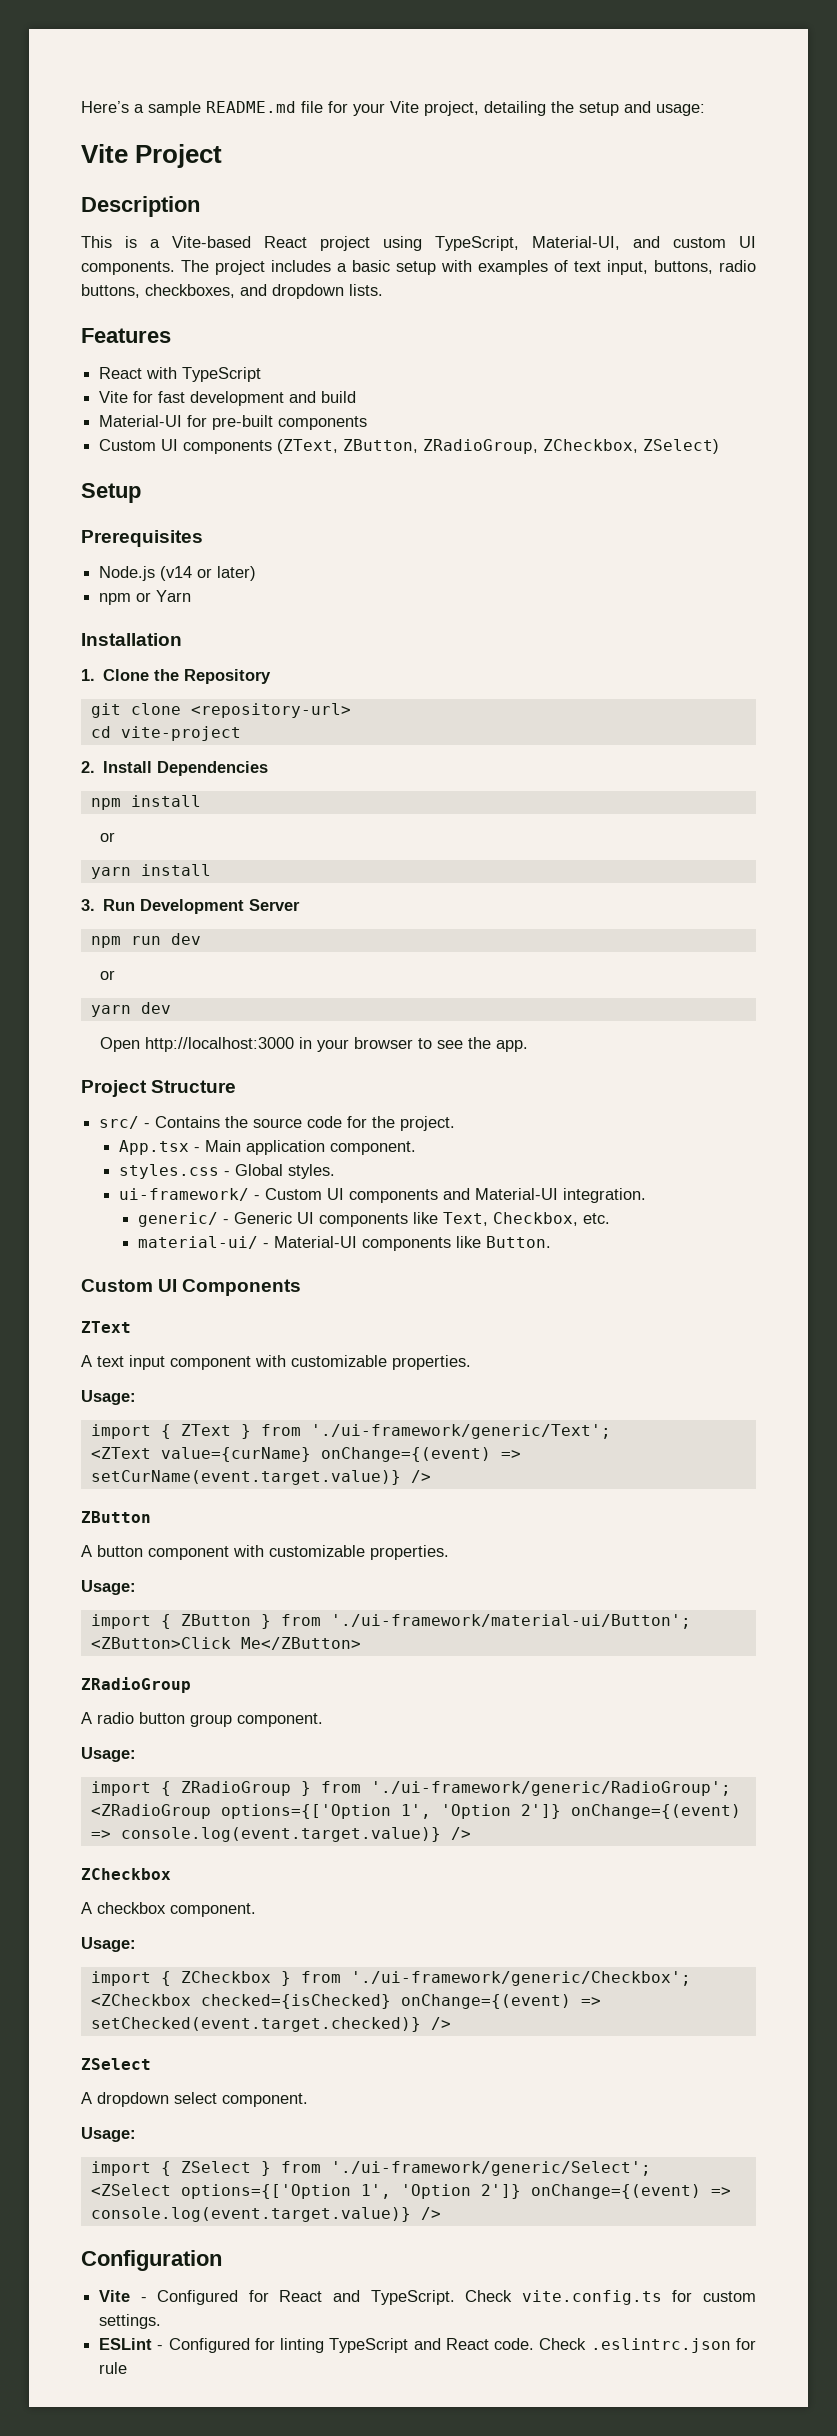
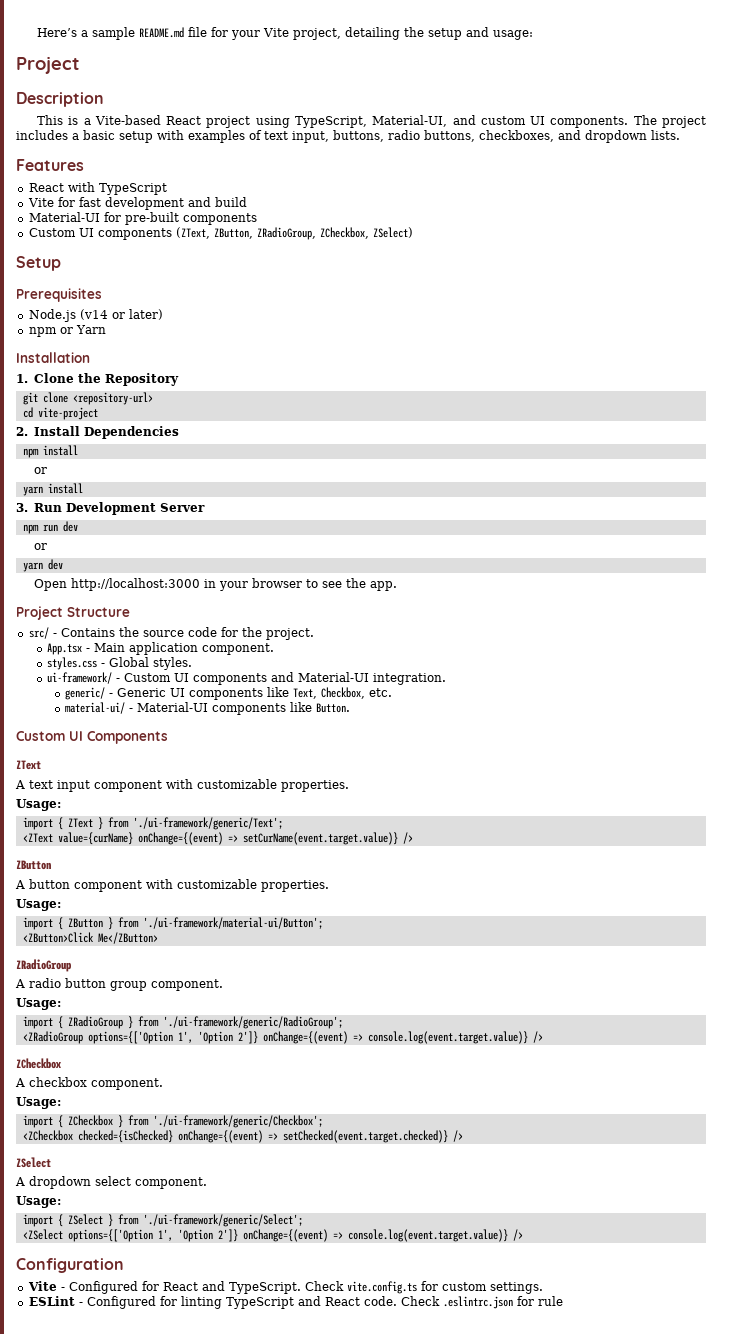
[81,144,128,163] Vite -> (534, 35) none

